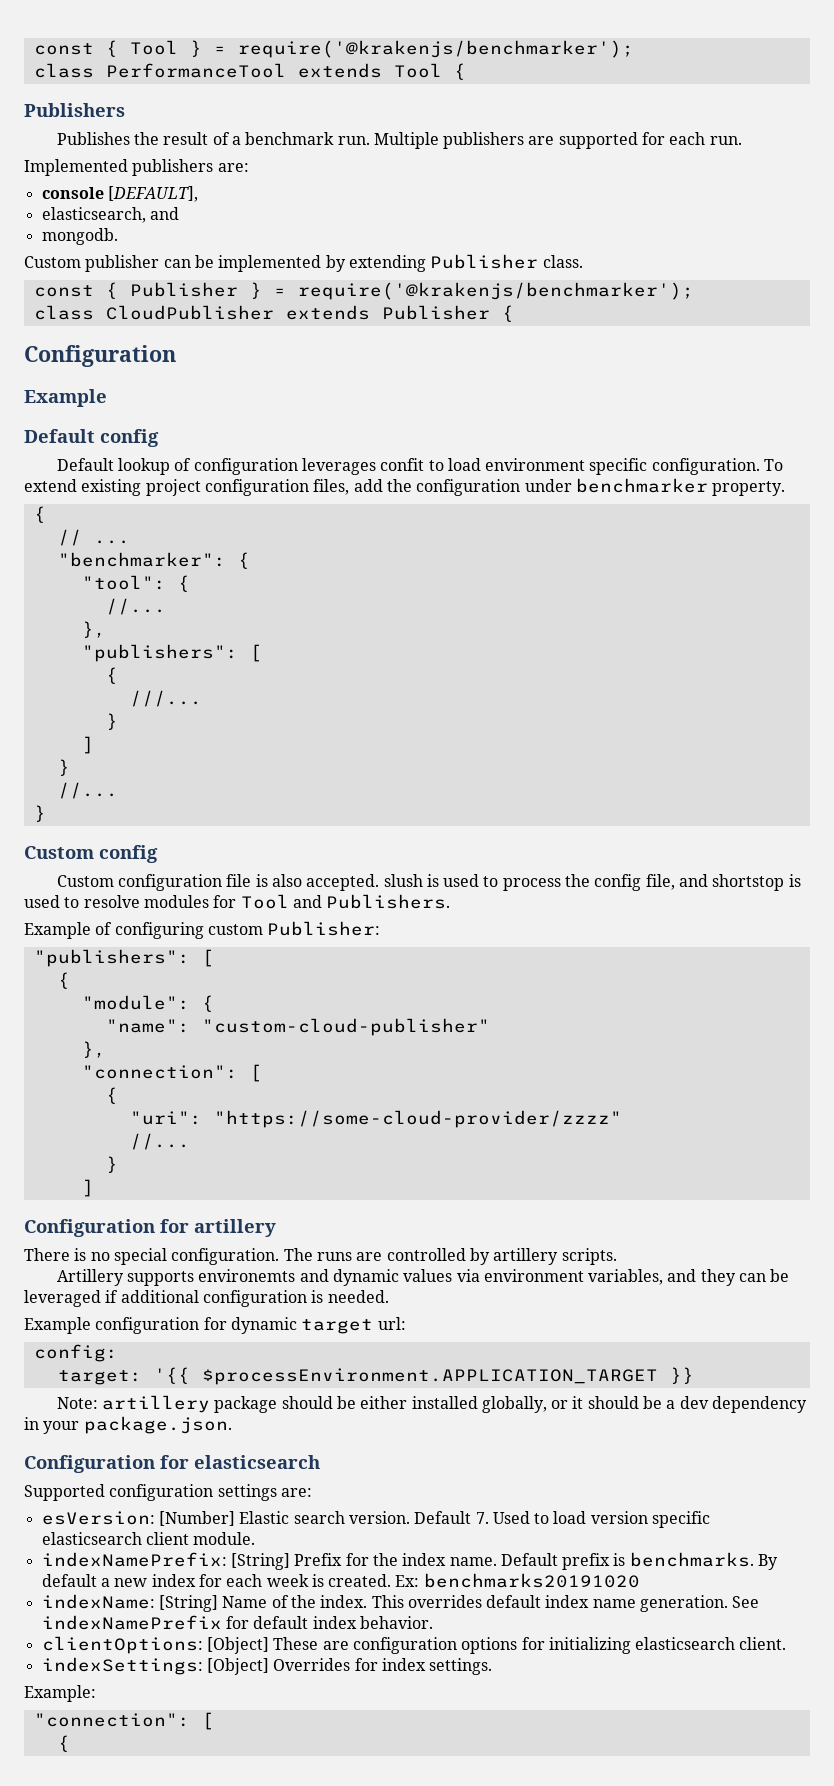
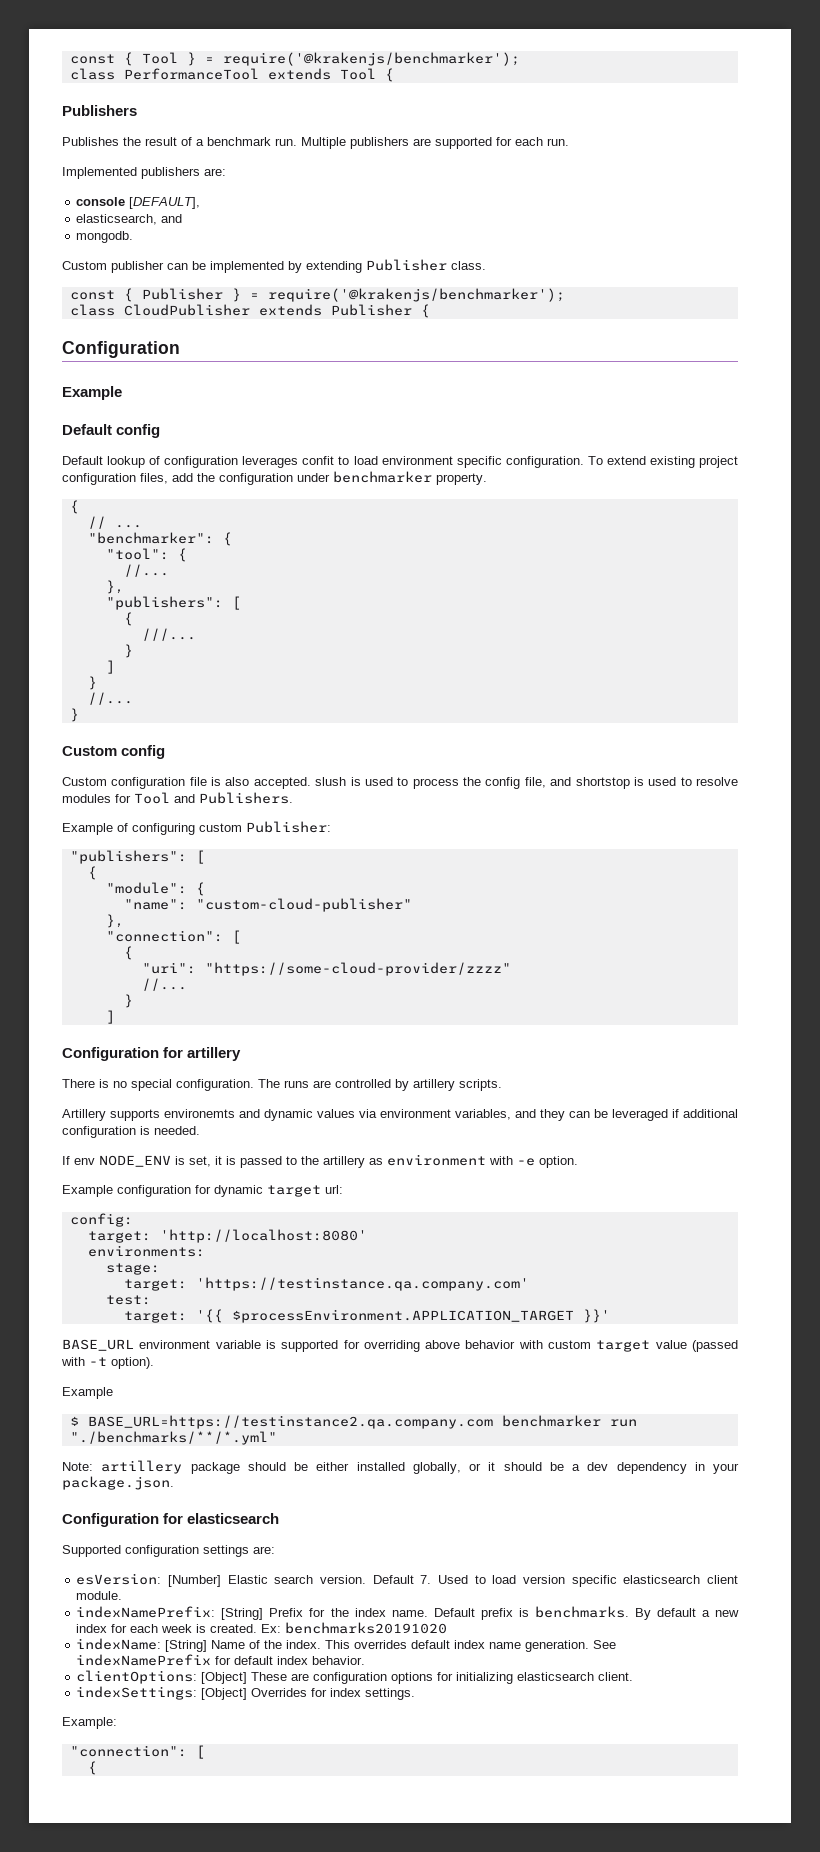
(389, 1296) none -> [62,1154,578,1168] // If env NODE_ENV is set, it is passed to the artillery as environment with -e option.
[153,1367,694,1385] '{{ $processEnvironment.APPLICATION_TARGET }} -> [159,1229,367,1243] [87,1245,205,1257] [105,1263,160,1275] [123,1277,529,1291] [105,1295,151,1305] [123,1309,610,1323] [62,1339,738,1352] [61,1357,154,1369] [62,1387,113,1399] [69,1415,637,1429] [69,1431,277,1445] 'http://localhost:8080' // environments: // stage: // target: 'https://testinstance.qa.company.com' // test: // target: '{{ $processEnvironment.APPLICATION_TARGET }}' // BASE_URL environment variable is supported for overriding above behavior with custom target value (passed with -t option). // Example // $ BASE_URL=https://testinstance2.qa.company.com benchmarker run "./benchmarks/**/*.yml"

